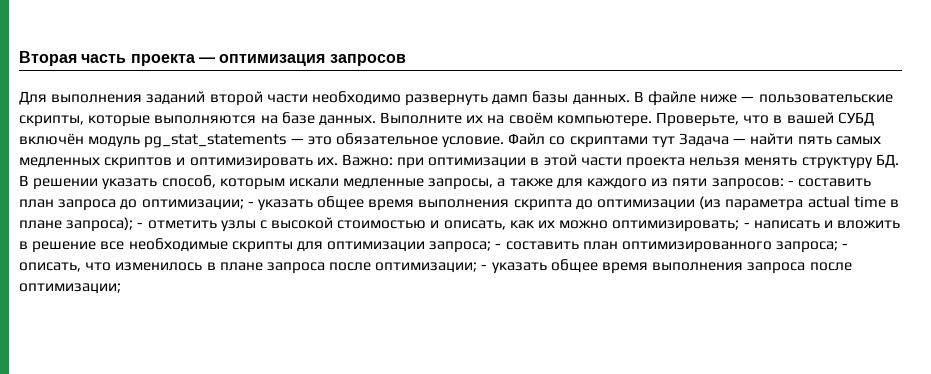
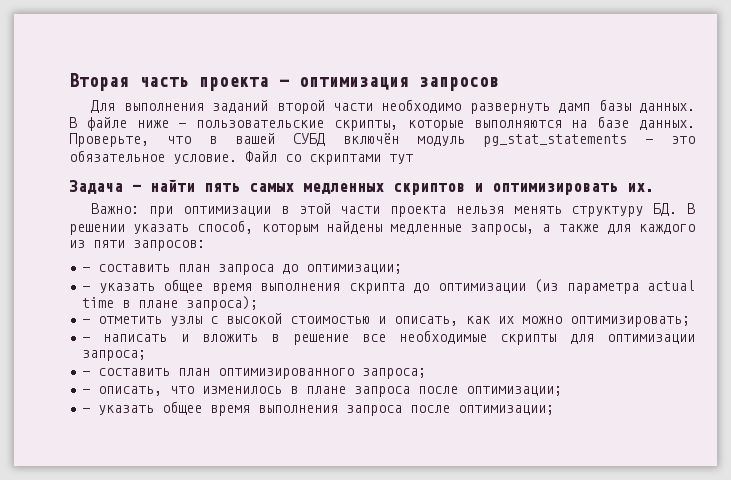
[380,112,652,127] Выполните их на своём компьютере. -> (695, 125) none
(675, 142) none -> (413, 159) //
(338, 161) none -> (654, 187) //
[288,178,339,187] искали -> [325,221,382,234] найдены
(784, 184) none -> (205, 245) //
(244, 204) none -> (403, 269) //
(134, 224) none -> (259, 303) //
(740, 226) none -> (691, 321) //
(492, 247) none -> (147, 355) //
(839, 247) none -> (427, 373) //
(478, 267) none -> (563, 391) //

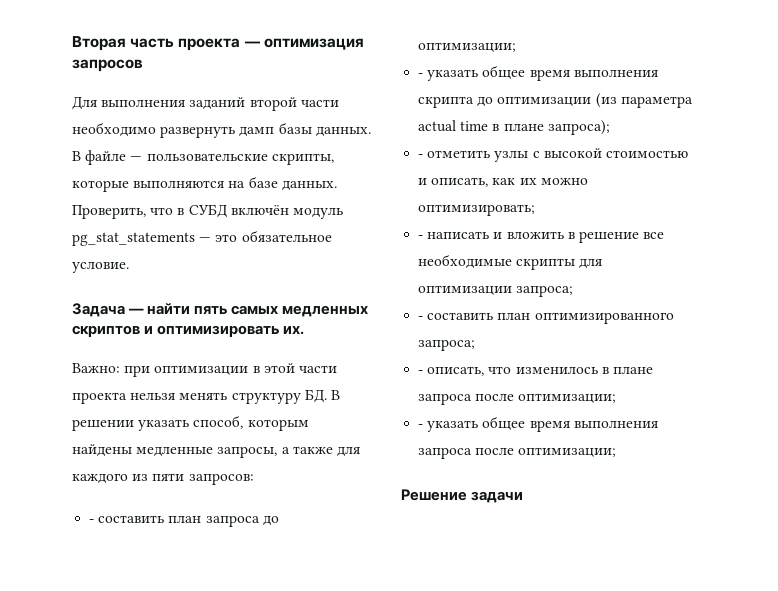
[136,120,169,128] ниже -> (127, 157) none
[69,133,149,147] Проверьте, -> [72,205,146,219] Проверить,
[235,133,275,144] вашей -> (185, 211) none
[245,151,413,165] Файл со скриптами тут -> (129, 267) none
(555, 410) none -> [401,489,524,503] // Решение задачи

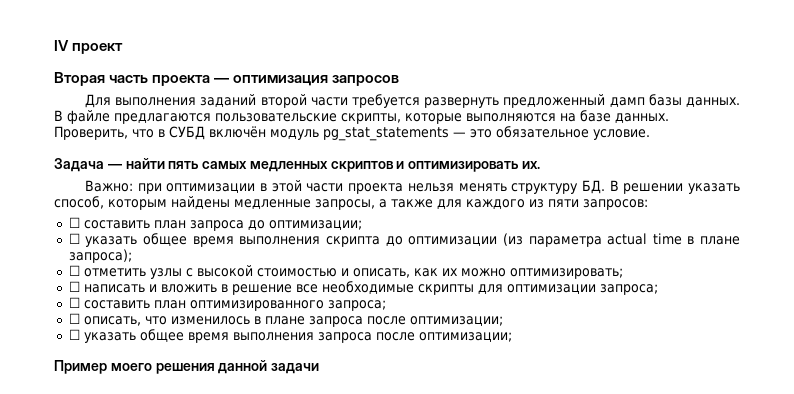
(72, 43) none -> [54,40,124,54] IV проект //
[72,122,236,138] необходимо развернуть -> [351,94,606,108] требуется развернуть предложенный
[130,156,143,161] — -> [114,113,211,124] предлагаются
[89,519,95,523] - -> [68,217,80,228] ☐
[418,73,424,77] - -> [68,233,80,244] ☐
[418,154,424,158] - -> [68,265,80,276] ☐
[418,235,424,239] - -> [68,281,80,292] ☐
[418,316,424,320] - -> [68,297,80,308] ☐
[418,370,424,374] - -> [68,313,80,324] ☐
[418,424,424,428] - -> [68,329,80,340] ☐
[401,489,467,501] Решение -> [54,360,268,374] Пример моего решения данной

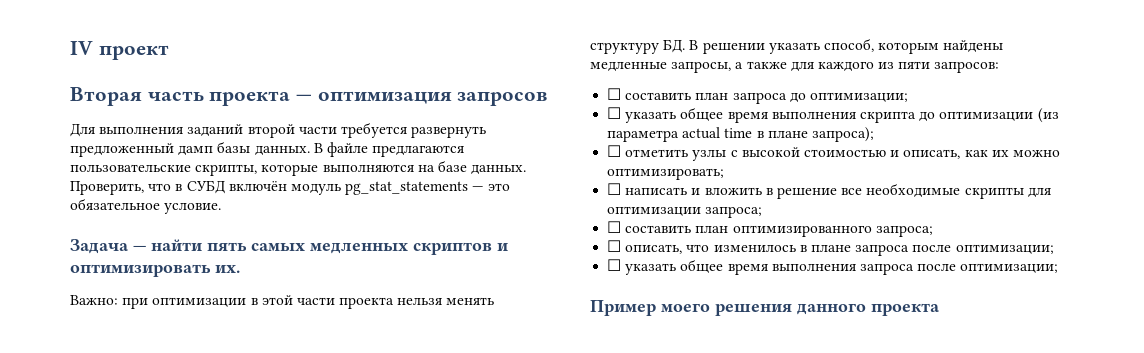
[218,360,320,374] данной задачи -> [797,303,940,316] данного проекта

